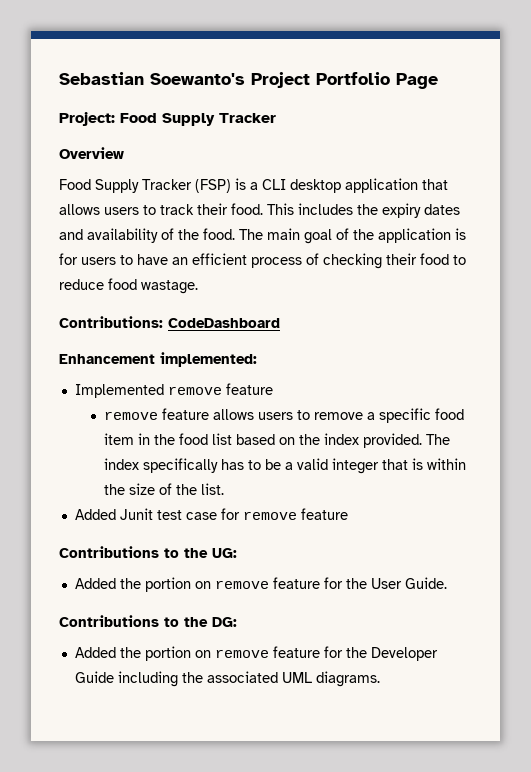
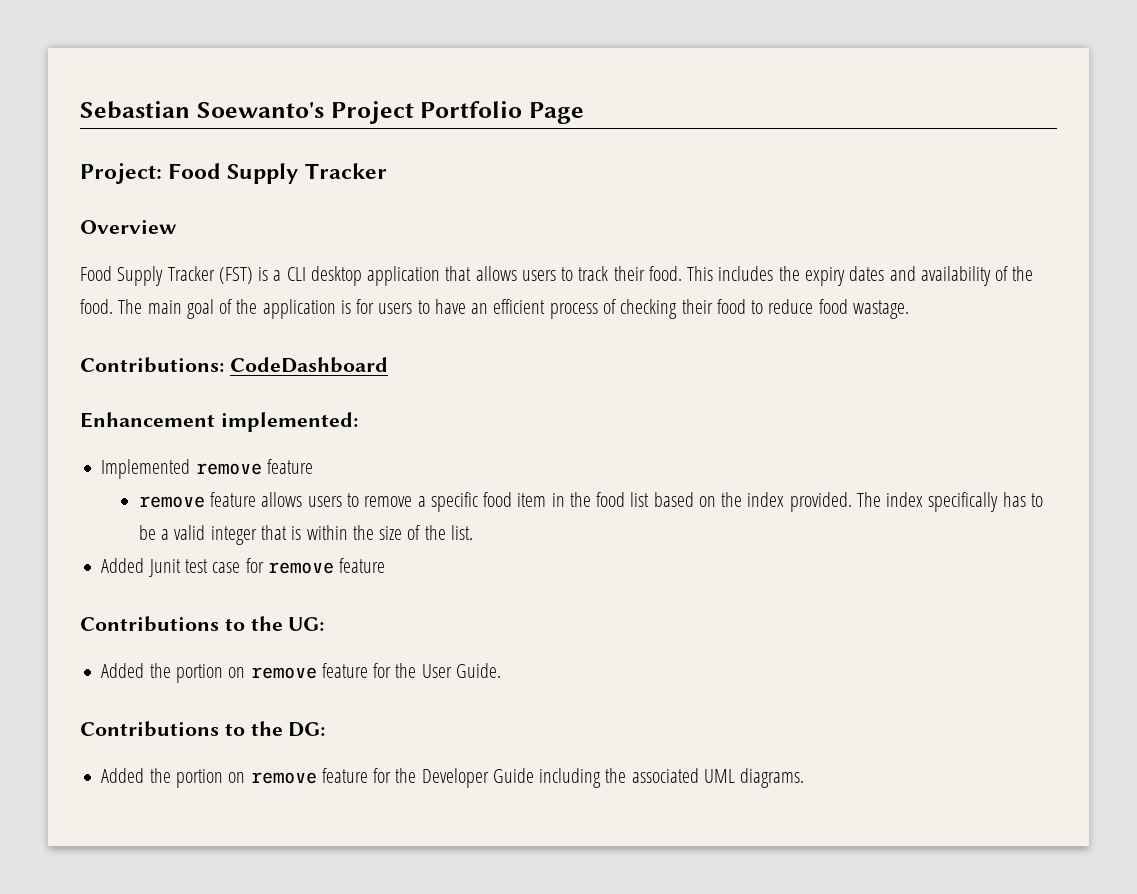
[195,179,231,193] (FSP) -> [218,267,253,284] (FST)

